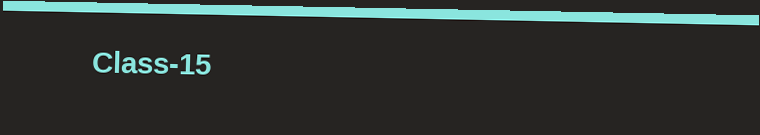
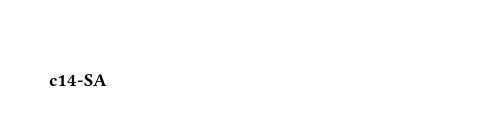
[91,50,212,75] Class-15 -> [49,74,107,86] c14-SA

